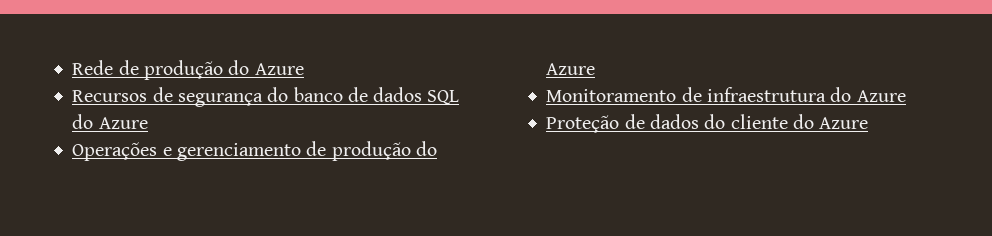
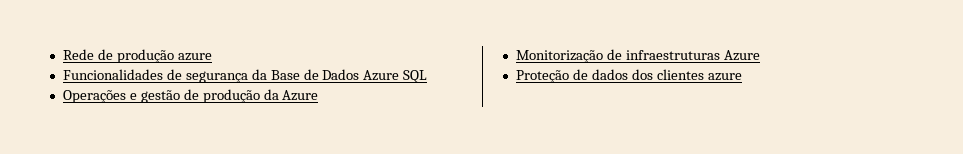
[228,60,304,75] [72,87,423,107] do Azure // Recursos de segurança do banco de dados -> [177,53,212,61] [62,69,400,83] azure // Funcionalidades de segurança da Base de Dados Azure
[72,114,148,129] do Azure -> (428, 76) none
[176,141,437,161] [546,63,596,75] [546,87,852,102] gerenciamento de produção do Azure // Monitoramento de infraestrutura do -> [140,89,319,103] [515,49,720,63] gestão de produção da Azure // Monitorização de infraestruturas
[704,114,869,129] do cliente do Azure -> [631,69,742,81] dos clientes azure

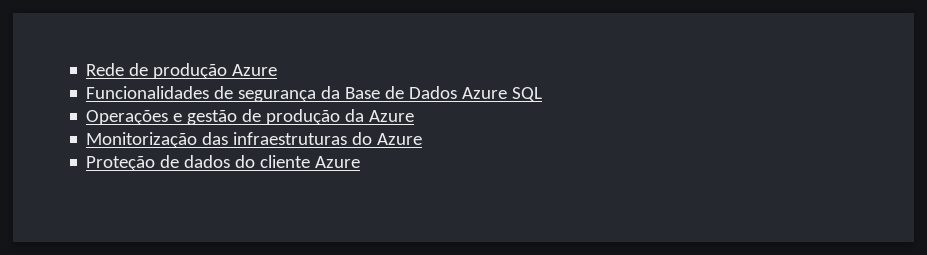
[177,53,212,61] azure -> [232,64,278,76] Azure
[606,49,720,60] de infraestruturas -> [202,132,373,145] das infraestruturas do
[631,69,742,81] dos clientes azure -> [235,155,361,168] do cliente Azure

